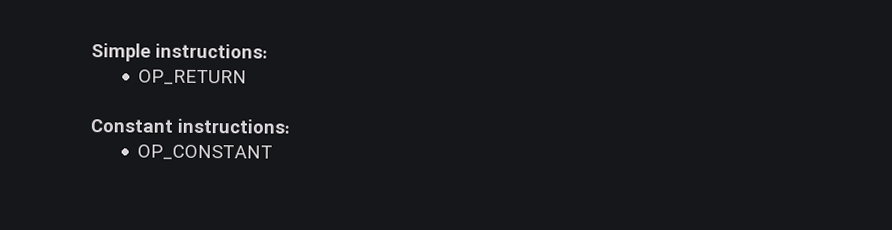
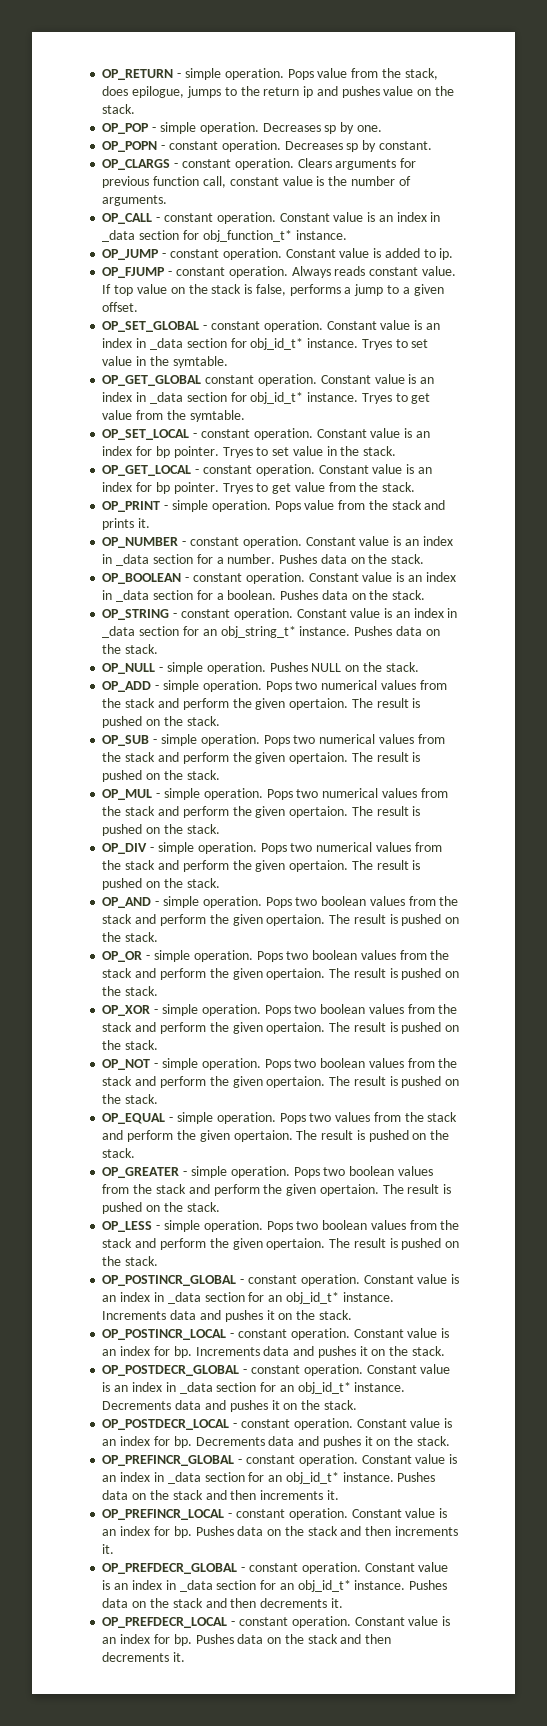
[91,43,268,62] [138,69,248,86] [90,118,290,134] [137,144,274,161] Simple instructions: // OP_RETURN // Constant instructions: // OP_CONSTANT -> [102,68,438,80] [102,86,454,98] [102,104,136,114] [102,122,382,134] [102,140,432,152] [102,158,417,170] [102,176,411,188] [102,195,168,206] [102,212,441,224] [102,230,347,242] [102,248,454,260] [102,266,456,278] [102,284,444,296] [102,302,139,312] [102,320,440,332] [102,338,429,350] [102,356,228,368] [102,374,435,386] [102,392,431,404] [102,410,245,422] [102,428,430,440] [102,446,397,458] [102,464,432,476] [102,482,416,494] [102,500,446,512] [102,518,151,530] [102,536,453,548] [102,554,425,566] [102,572,456,584] [102,590,426,602] [102,608,458,620] [102,626,440,638] [102,644,159,654] [102,662,419,674] [102,680,447,692] [102,698,421,710] [102,716,220,728] [102,734,445,746] [102,752,421,764] [102,770,220,782] [102,788,448,800] [102,806,421,818] [102,824,220,836] [102,842,442,854] [102,860,421,872] [102,878,220,890] [102,896,459,908] [102,914,460,926] [102,932,159,942] [102,950,450,962] [102,968,460,980] [102,986,159,996] [102,1004,458,1016] [102,1022,460,1034] [102,1040,159,1050] [102,1058,458,1070] [102,1076,460,1088] [102,1094,159,1104] [102,1112,458,1124] [102,1130,450,1142] [102,1148,136,1158] [102,1166,433,1178] [102,1184,452,1196] [102,1202,220,1214] [102,1220,460,1232] [102,1238,460,1250] [102,1256,159,1266] [102,1274,460,1286] [102,1292,394,1304] [102,1310,352,1322] [102,1328,450,1340] [102,1346,445,1358] [102,1364,451,1376] [102,1382,406,1394] [102,1400,357,1412] [102,1418,453,1430] [102,1436,450,1448] [102,1454,458,1466] [102,1472,436,1484] [102,1490,339,1500] [102,1508,448,1520] [102,1526,458,1538] [102,1544,115,1554] [102,1562,449,1574] [102,1580,448,1592] [102,1598,343,1608] [102,1616,451,1628] [102,1634,392,1646] [102,1652,186,1662] OP_RETURN - simple operation. Pops value from the stack, does epilogue, jumps to the return ip and pushes value on the stack. // OP_POP - simple operation. Decreases sp by one. // OP_POPN - constant operation. Decreases sp by constant. // OP_CLARGS - constant operation. Clears arguments for previous function call, constant value is the number of arguments. // OP_CALL - constant operation. Constant value is an index in _data section for obj_function_t* instance. // OP_JUMP - constant operation. Constant value is added to ip. // OP_FJUMP - constant operation. Always reads constant value. If top value on the stack is false, performs a jump to a given offset. // OP_SET_GLOBAL - constant operation. Constant value is an index in _data section for obj_id_t* instance. Tryes to set value in the symtable. // OP_GET_GLOBAL constant operation. Constant value is an index in _data section for obj_id_t* instance. Tryes to get value from the symtable. // OP_SET_LOCAL - constant operation. Constant value is an index for bp pointer. Tryes to set value in the stack. // OP_GET_LOCAL - constant operation. Constant value is an index for bp pointer. Tryes to get value from the stack. // OP_PRINT - simple operation. Pops value from the stack and prints it. // OP_NUMBER - constant operation. Constant value is an index in _data section for a number. Pushes data on the stack. // OP_BOOLEAN - constant operation. Constant value is an index in _data section for a boolean. Pushes data on the stack. // OP_STRING - constant operation. Constant value is an index in _data section for an obj_string_t* instance. Pushes data on the stack. // OP_NULL - simple operation. Pushes NULL on the stack. // OP_ADD - simple operation. Pops two numerical values from the stack and perform the given opertaion. The result is pushed on the stack. // OP_SUB - simple operation. Pops two numerical values from the stack and perform the given opertaion. The result is pushed on the stack. // OP_MUL - simple operation. Pops two numerical values from the stack and perform the given opertaion. The result is pushed on the stack. // OP_DIV - simple operation. Pops two numerical values from the stack and perform the given opertaion. The result is pushed on the stack. // OP_AND - simple operation. Pops two boolean values from the stack and perform the given opertaion. The result is pushed on the stack. // OP_OR - simple operation. Pops two boolean values from the stack and perform the given opertaion. The result is pushed on the stack. // OP_XOR - simple operation. Pops two boolean values from the stack and perform the given opertaion. The result is pushed on the stack. // OP_NOT - simple operation. Pops two boolean values from the stack and perform the given opertaion. The result is pushed on the stack. // OP_EQUAL - simple operation. Pops two values from the stack and perform the given opertaion. The result is pushed on the stack. // OP_GREATER - simple operation. Pops two boolean values from the stack and perform the given opertaion. The result is pushed on the stack. // OP_LESS - simple operation. Pops two boolean values from the stack and perform the given opertaion. The result is pushed on the stack. // OP_POSTINCR_GLOBAL - constant operation. Constant value is an index in _data section for an obj_id_t* instance. Increments data and pushes it on the stack. // OP_POSTINCR_LOCAL - constant operation. Constant value is an index for bp. Increments data and pushes it on the stack. // OP_POSTDECR_GLOBAL - constant operation. Constant value is an index in _data section for an obj_id_t* instance. Decrements data and pushes it on the stack. // OP_POSTDECR_LOCAL - constant operation. Constant value is an index for bp. Decrements data and pushes it on the stack. // OP_PREFINCR_GLOBAL - constant operation. Constant value is an index in _data section for an obj_id_t* instance. Pushes data on the stack and then increments it. // OP_PREFINCR_LOCAL - constant operation. Constant value is an index for bp. Pushes data on the stack and then increments it. // OP_PREFDECR_GLOBAL - constant operation. Constant value is an index in _data section for an obj_id_t* instance. Pushes data on the stack and then decrements it. // OP_PREFDECR_LOCAL - constant operation. Constant value is an index for bp. Pushes data on the stack and then decrements it.

